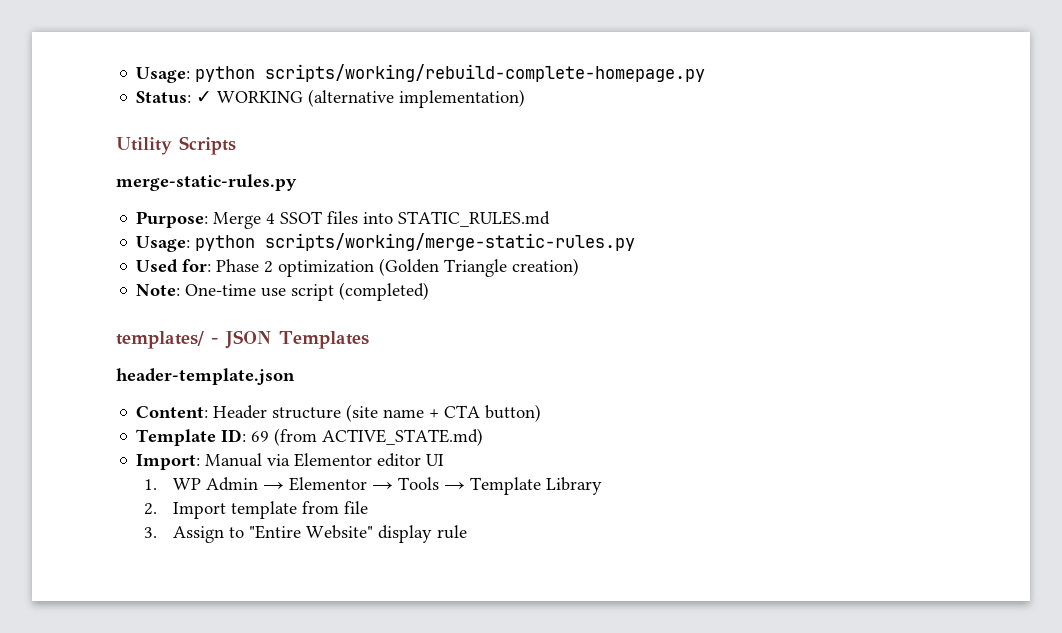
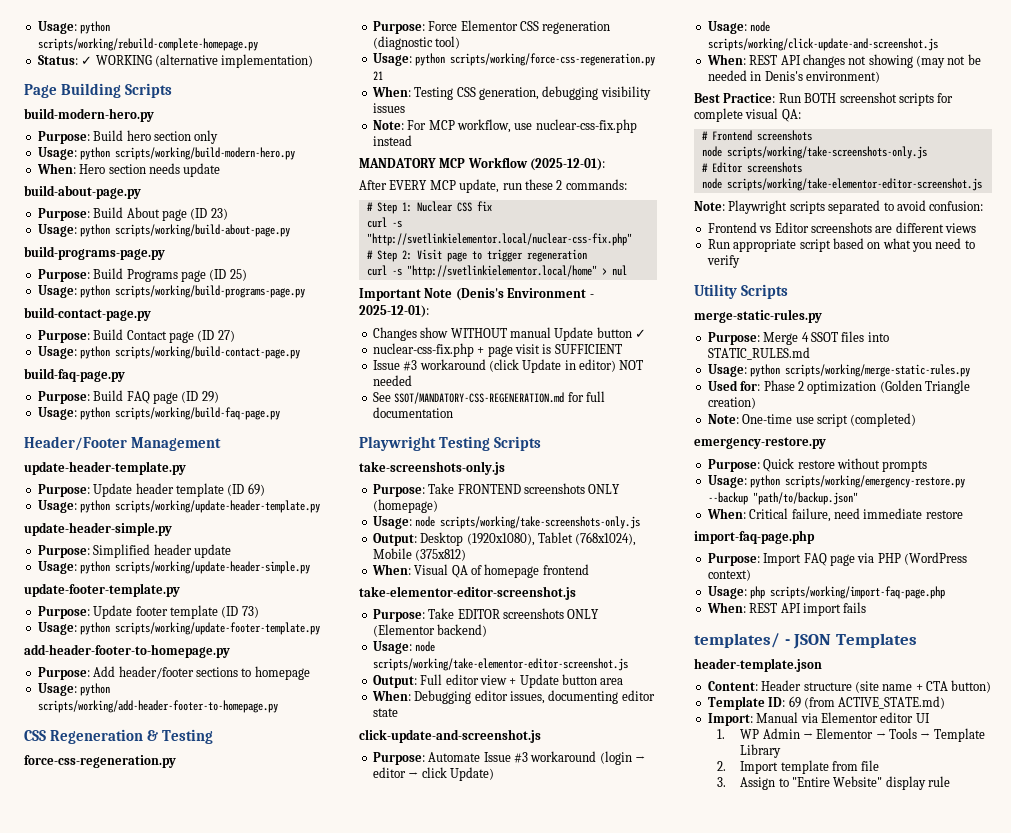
(526, 98) none -> [24,83,172,98] [24,108,154,122] [37,130,219,144] [37,147,296,160] [36,163,221,177] [24,185,141,199] [37,207,228,221] [37,224,291,237] [24,246,165,260] [37,268,247,282] [37,285,306,298] [24,307,151,321] [37,329,235,343] [37,346,301,359] [24,368,125,382] [37,390,219,404] [37,407,281,420] [24,436,221,451] [24,461,186,475] [37,483,265,497] [37,500,321,513] [24,522,172,536] [37,544,231,558] [37,561,311,574] [24,583,180,597] [37,605,259,619] [37,622,321,635] [24,644,230,658] [37,666,310,680] [37,683,111,696] [37,700,278,713] [24,729,213,744] [24,755,176,768] [372,20,611,34] [372,36,461,50] [372,53,656,66] [372,71,383,80] [371,86,651,100] [372,103,405,113] [372,119,637,133] [372,135,412,146] [359,157,606,171] [359,179,627,193] [366,201,492,214] [366,217,402,228] [366,233,632,246] [366,249,587,262] [366,265,627,278] [359,288,594,301] [359,305,429,318] [372,327,646,341] [372,343,622,357] [372,359,644,373] [372,375,412,386] [372,391,605,404] [372,407,453,418] [359,436,541,451] [359,461,505,475] [372,483,621,497] [372,499,438,513] [372,516,641,529] [372,532,637,546] [372,548,467,561] [371,564,589,578] [359,586,576,600] [372,608,600,622] [372,624,488,637] [372,641,436,654] [372,658,628,671] [372,674,624,688] [371,690,655,704] [372,708,398,717] [359,729,541,743] [372,751,645,765] [372,767,494,781] [707,21,771,34] [707,38,938,51] [706,54,981,68] [707,70,880,83] [694,92,954,106] [694,108,801,122] [701,130,812,141] [701,146,927,159] [701,162,802,173] [701,178,982,191] [694,200,984,214] [707,222,976,233] [707,238,975,252] [706,255,740,268] // Page Building Scripts // build-modern-hero.py // Purpose: Build hero section only // Usage: python scripts/working/build-modern-hero.py // When: Hero section needs update // build-about-page.py // Purpose: Build About page (ID 23) // Usage: python scripts/working/build-about-page.py // build-programs-page.py // Purpose: Build Programs page (ID 25) // Usage: python scripts/working/build-programs-page.py // build-contact-page.py // Purpose: Build Contact page (ID 27) // Usage: python scripts/working/build-contact-page.py // build-faq-page.py // Purpose: Build FAQ page (ID 29) // Usage: python scripts/working/build-faq-page.py // Header/Footer Management // update-header-template.py // Purpose: Update header template (ID 69) // Usage: python scripts/working/update-header-template.py // update-header-simple.py // Purpose: Simplified header update // Usage: python scripts/working/update-header-simple.py // update-footer-template.py // Purpose: Update footer template (ID 73) // Usage: python scripts/working/update-footer-template.py // add-header-footer-to-homepage.py // Purpose: Add header/footer sections to homepage // Usage: python scripts/working/add-header-footer-to-homepage.py // CSS Regeneration & Testing // force-css-regeneration.py // Purpose: Force Elementor CSS regeneration (diagnostic tool) // Usage: python scripts/working/force-css-regeneration.py 21 // When: Testing CSS generation, debugging visibility issues // Note: For MCP workflow, use nuclear-css-fix.php instead // MANDATORY MCP Workflow (2025-12-01): // After EVERY MCP update, run these 2 commands: // # Step 1: Nuclear CSS fix // curl -s "http://svetlinkielementor.local/nuclear-css-fix.php" // # Step 2: Visit page to trigger regeneration // curl -s "http://svetlinkielementor.local/home" > nul // Important Note (Denis's Environment - 2025-12-01): // Changes show WITHOUT manual Update button ✓ // nuclear-css-fix.php + page visit is SUFFICIENT // Issue #3 workaround (click Update in editor) NOT needed // See SSOT/MANDATORY-CSS-REGENERATION.md for full documentation // Playwright Testing Scripts // take-screenshots-only.js // Purpose: Take FRONTEND screenshots ONLY (homepage) // Usage: node scripts/working/take-screenshots-only.js // Output: Desktop (1920x1080), Tablet (768x1024), Mobile (375x812) // When: Visual QA of homepage frontend // take-elementor-editor-screenshot.js // Purpose: Take EDITOR screenshots ONLY (Elementor backend) // Usage: node scripts/working/take-elementor-editor-screenshot.js // Output: Full editor view + Update button area // When: Debugging editor issues, documenting editor state // click-update-and-screenshot.js // Purpose: Automate Issue #3 workaround (login → editor → click Update) // Usage: node scripts/working/click-update-and-screenshot.js // When: REST API changes not showing (may not be needed in Denis's environment) // Best Practice: Run BOTH screenshot scripts for complete visual QA: // # Frontend screenshots // node scripts/working/take-screenshots-only.js // # Editor screenshots // node scripts/working/take-elementor-editor-screenshot.js // Note: Playwright scripts separated to avoid confusion: // Frontend vs Editor screenshots are different views // Run appropriate script based on what you need to verify
(430, 291) none -> [694,437,826,449] [707,458,928,472] [707,475,966,488] [707,492,858,505] [706,508,963,522] [694,530,815,544] [707,552,967,566] [707,569,751,581] [707,586,946,599] [706,602,867,616] // emergency-restore.py // Purpose: Quick restore without prompts // Usage: python scripts/working/emergency-restore.py --backup "path/to/backup.json" // When: Critical failure, need immediate restore // import-faq-page.php // Purpose: Import FAQ page via PHP (WordPress context) // Usage: php scripts/working/import-faq-page.php // When: REST API import fails

